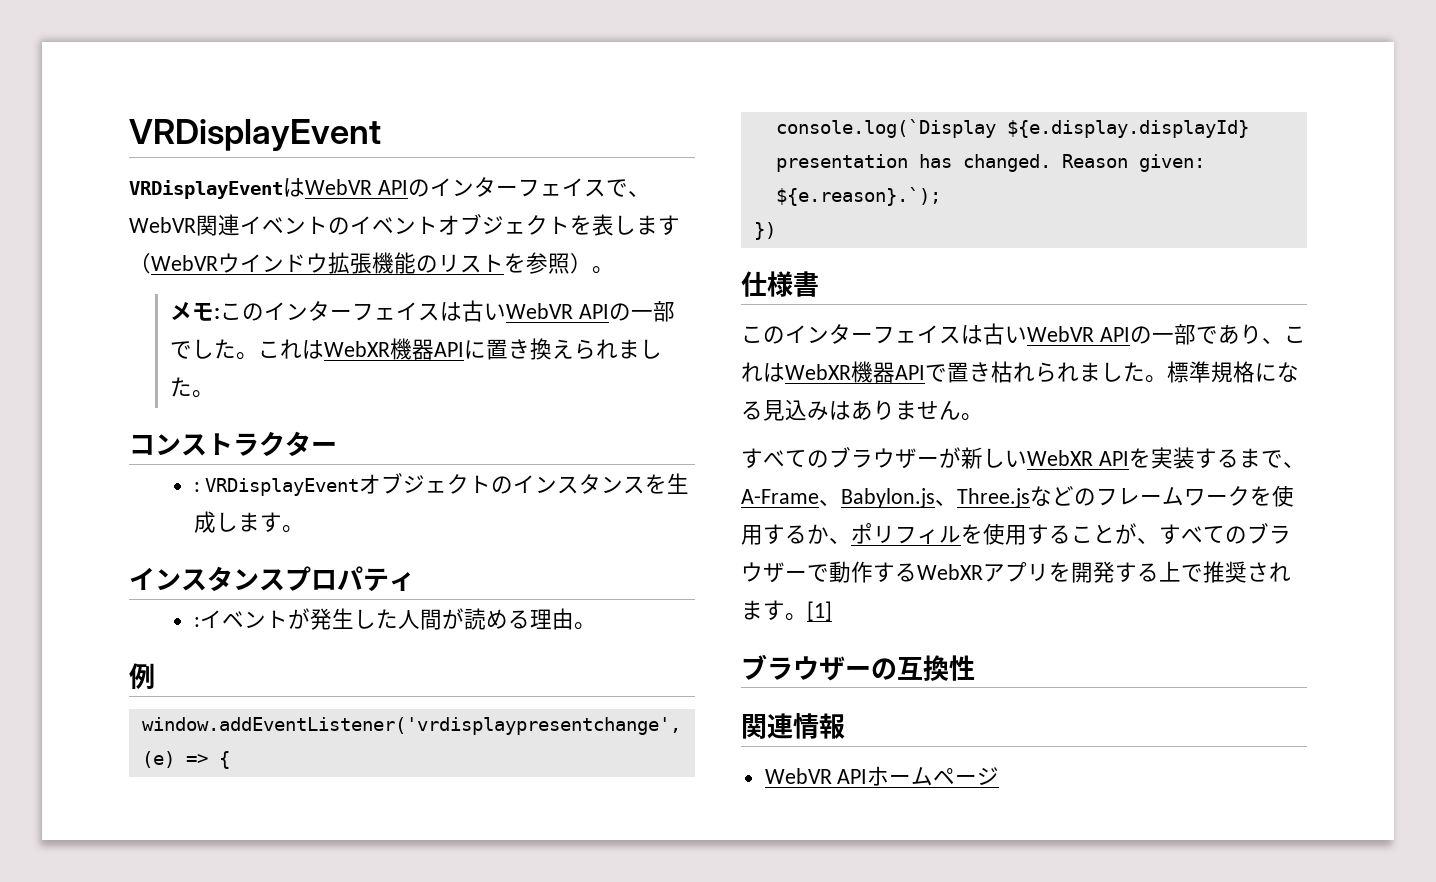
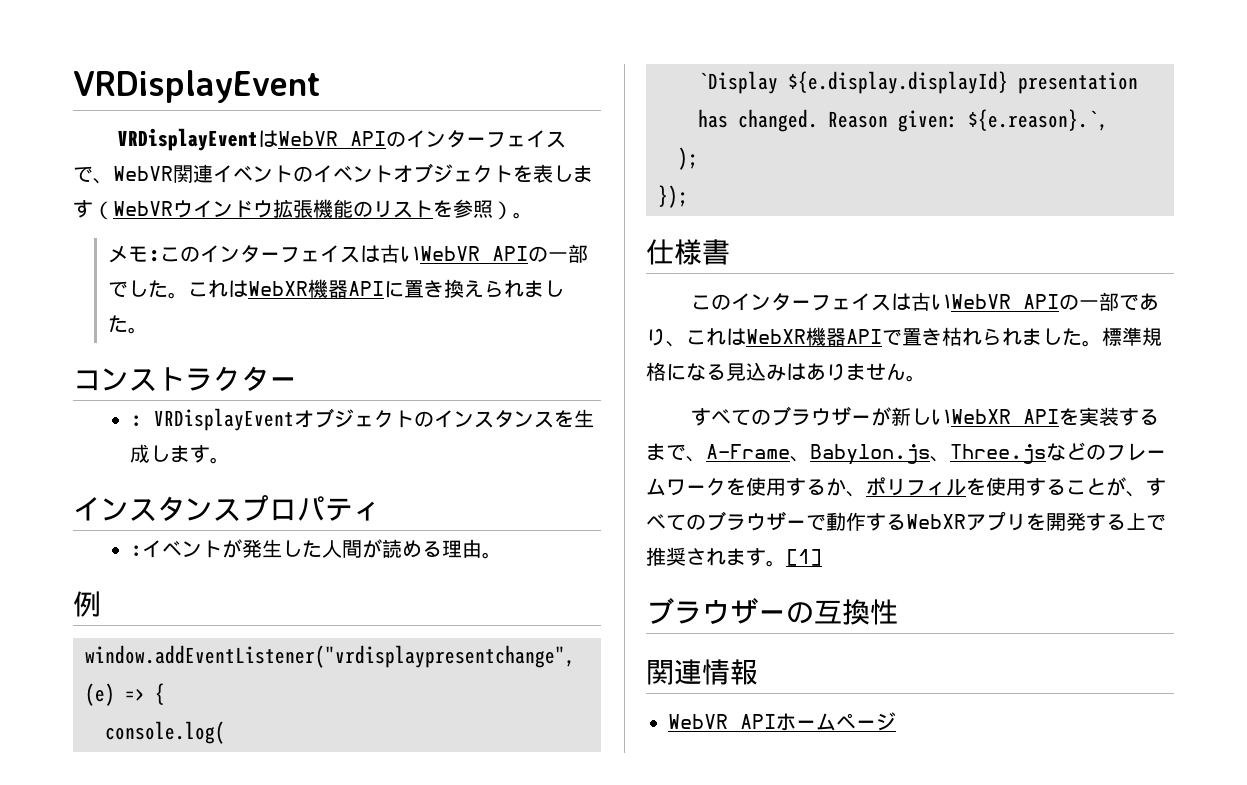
[141,717,681,735] window.addEventListener('vrdisplaypresentchange', -> [85,645,575,668] window.addEventListener("vrdisplaypresentchange",
[775,119,996,138] console.log(`Display -> [105,721,225,744] [698,71,778,94] console.log( // `Display
[775,187,941,206] [753,222,776,240] ${e.reason}.`); // }) -> [968,109,1108,131] [678,147,698,170] [658,185,688,208] ${e.reason}.`, // ); // });

